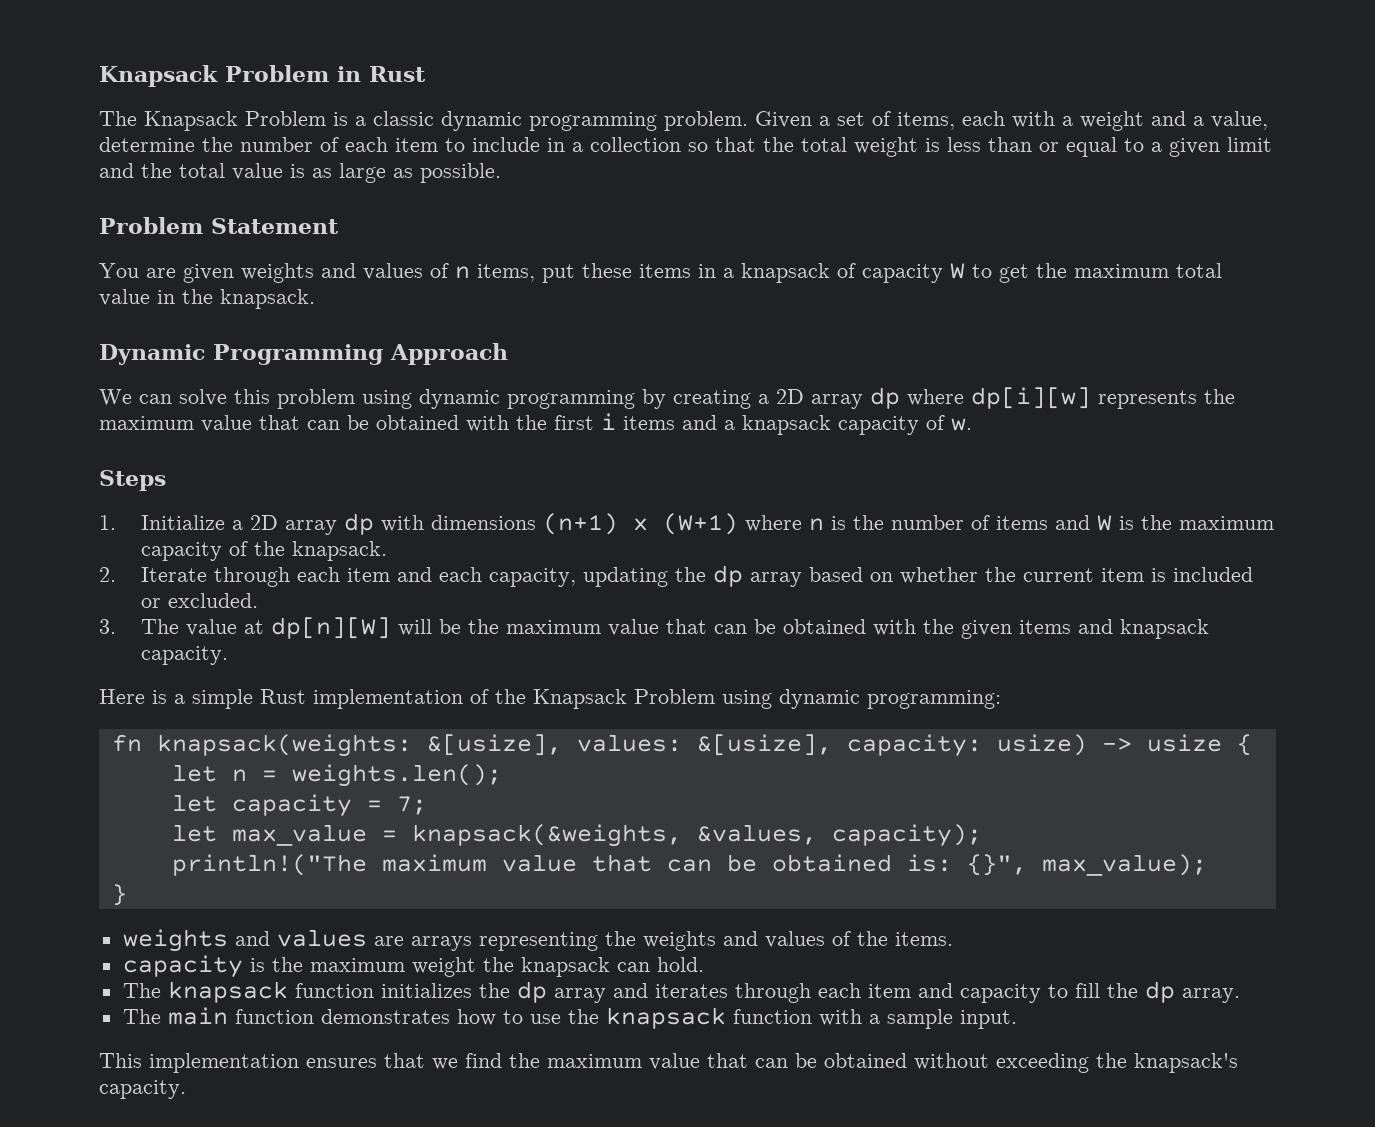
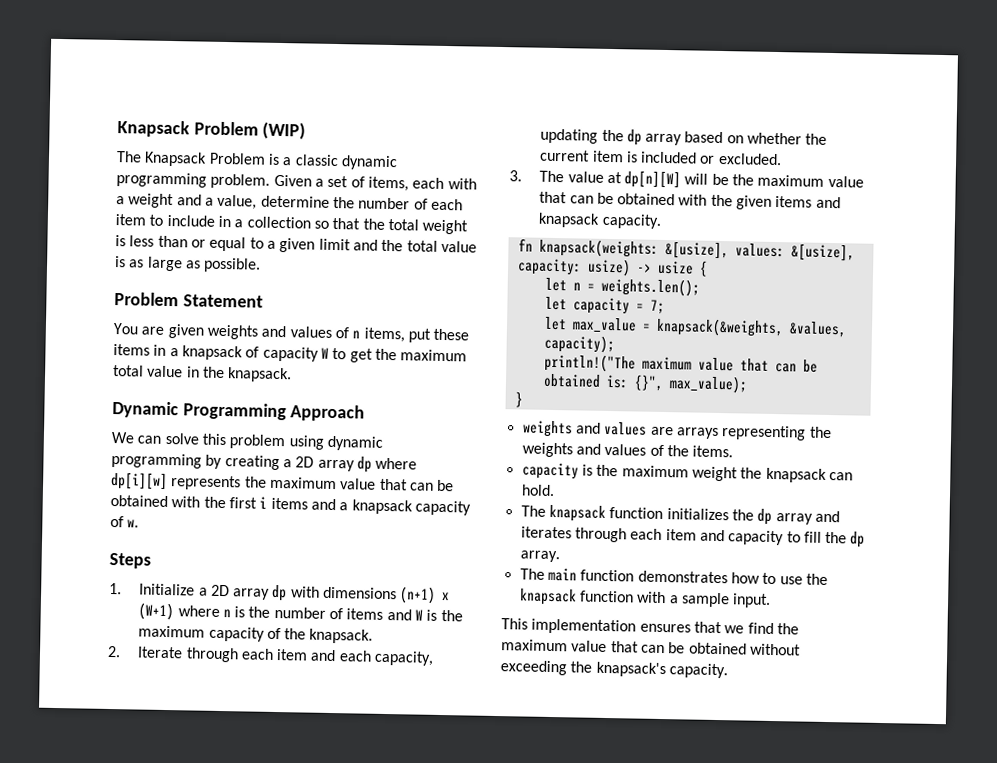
[99,65,426,87] Knapsack Problem in Rust -> [117,120,307,140] Knapsack Problem (WIP)
[99,689,1001,709] // Here is a simple Rust implementation of the Knapsack Problem using dynamic programming: -> (662, 221) none

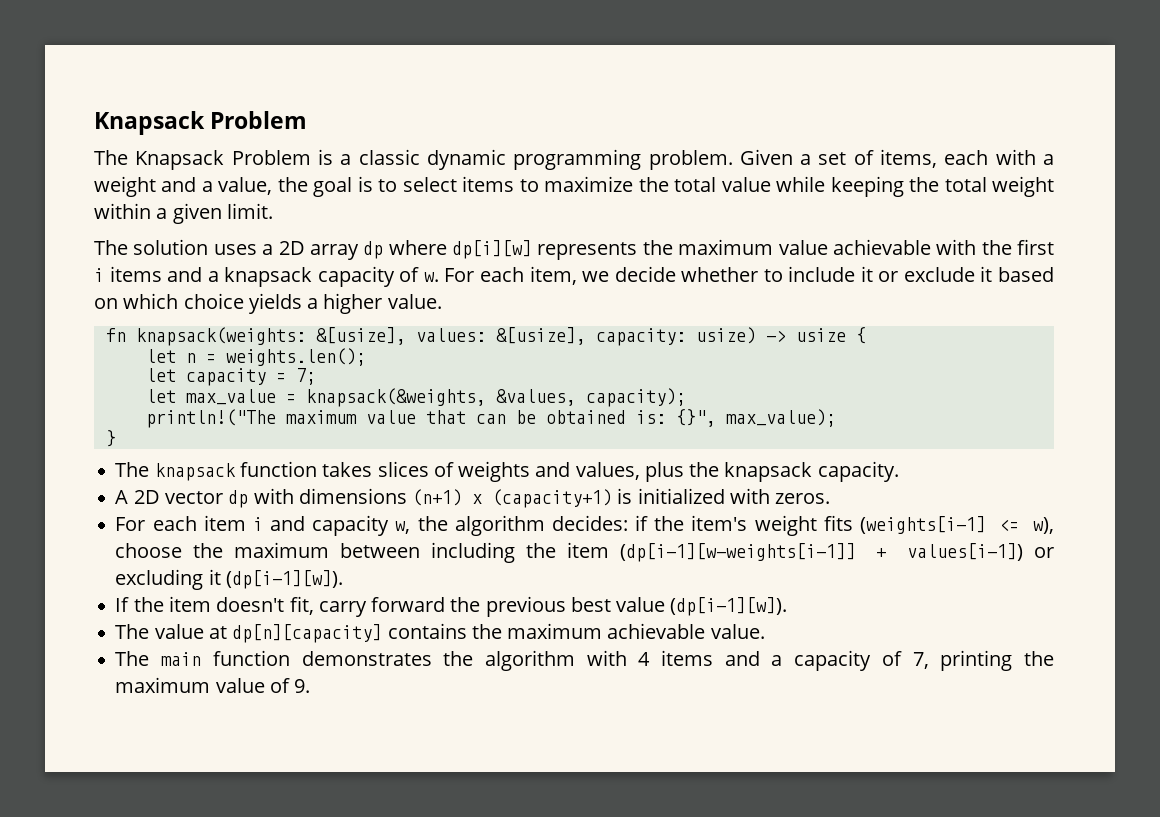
[117,120,307,140] Knapsack Problem (WIP) -> [94,111,308,135] Knapsack Problem
[260,195,463,211] [115,214,469,235] [115,235,477,253] [115,256,262,273] [114,292,263,308] [113,323,470,343] [113,344,468,363] [113,365,293,383] [112,400,366,422] [111,431,383,451] [111,452,280,471] determine the number of each item to include in a collection so that the total weight is less than or equal to a given limit and the total value is as large as possible. // Problem Statement // You are given weights and values of n items, put these items in a knapsack of capacity W to get the maximum total value in the knapsack. // Dynamic Programming Approach // We can solve this problem using dynamic programming by creating -> [277,176,1055,197] [94,203,273,224] [94,239,257,255] the goal is to select items to maximize the total value while keeping the total weight within a given limit. // The solution uses
[379,478,455,492] [110,494,168,508] that can be obtained -> [832,239,931,255] achievable
[109,552,151,569] [109,582,451,604] [138,602,463,622] [138,625,374,644] [107,645,435,666] [540,128,828,146] [540,149,782,166] [509,170,864,189] [539,191,841,210] [538,212,662,229] // Steps // 1. Initialize a 2D array dp with dimensions (n+1) x (W+1) where n is the number of items and W is the maximum capacity of the knapsack. // 2. Iterate through each item and each capacity, updating the dp array based on whether the current item is included or excluded. // 3. The value at dp[n][W] will be the maximum value that can be obtained with the given items and knapsack capacity. -> [444,266,1054,285] [94,293,442,314] For each item, we decide whether to include it or exclude it based on which choice yields a higher value.
[522,420,832,441] [521,442,734,458] [521,462,853,483] [520,484,555,497] [520,504,840,525] [520,526,697,543] weights and values are arrays representing the weights and values of the items. // capacity is the maximum weight the knapsack can hold. // The knapsack function initializes the dp array and iterates through each item -> [115,461,899,482] [115,488,831,508] [115,515,263,531] The knapsack function takes slices of weights and values, plus the knapsack capacity. // A 2D vector dp with dimensions (n+1) x (capacity+1) is initialized with zeros. // For each item i
[786,531,866,548] [519,550,560,563] [519,567,828,586] [518,588,772,608] [501,618,799,635] [501,639,801,656] [500,660,728,679] to fill the dp array. // The main function demonstrates how to use the knapsack function with a sample input. // This implementation ensures that we find the maximum value that can be obtained without exceeding the knapsack's capacity. -> [395,515,1055,536] [115,542,1054,563] [115,569,343,590] [115,596,788,617] [115,623,765,643] [115,650,1055,671] [115,677,311,693] w, the algorithm decides: if the item's weight fits (weights[i-1] <= w), choose the maximum between including the item (dp[i-1][w-weights[i-1]] + values[i-1]) or excluding it (dp[i-1][w]). // If the item doesn't fit, carry forward the previous best value (dp[i-1][w]). // The value at dp[n][capacity] contains the maximum achievable value. // The main function demonstrates the algorithm with 4 items and a capacity of 7, printing the maximum value of 9.

